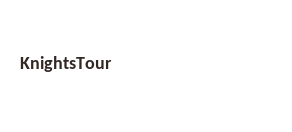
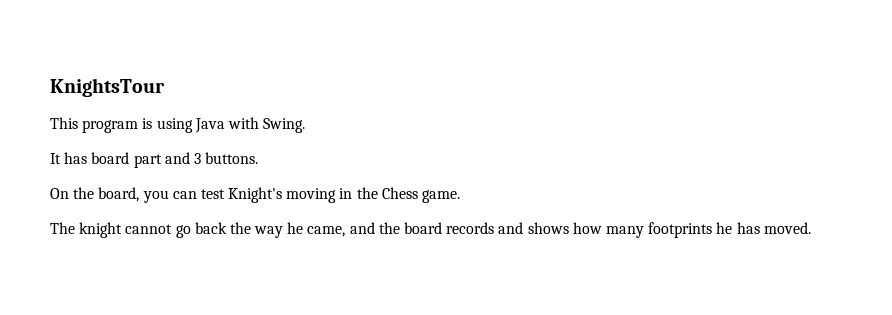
(112, 64) none -> [50,117,306,133] [50,152,259,168] [50,187,461,203] [50,222,811,238] // This program is using Java with Swing. // It has board part and 3 buttons. // On the board, you can test Knight's moving in the Chess game. // The knight cannot go back the way he came, and the board records and shows how many footprints he has moved.

